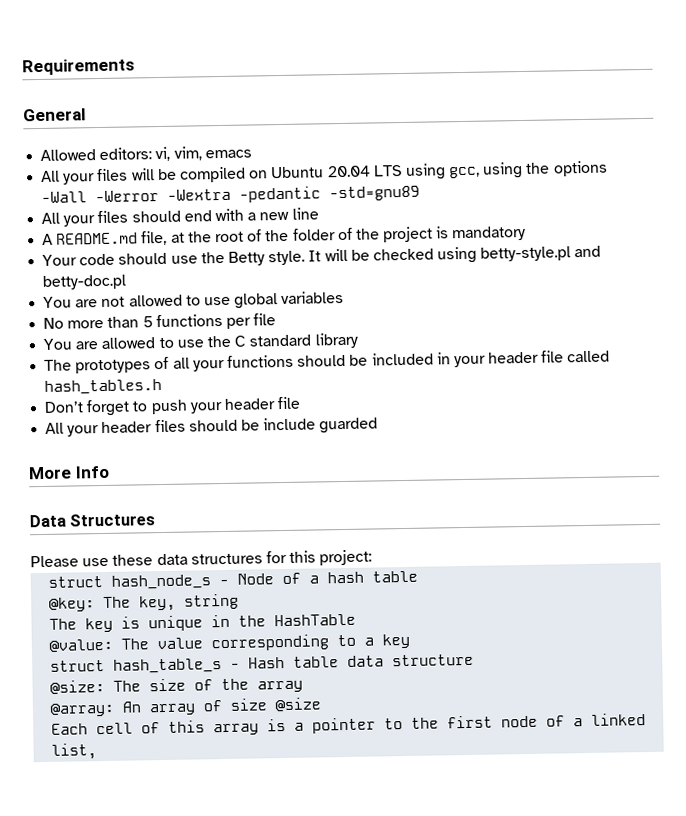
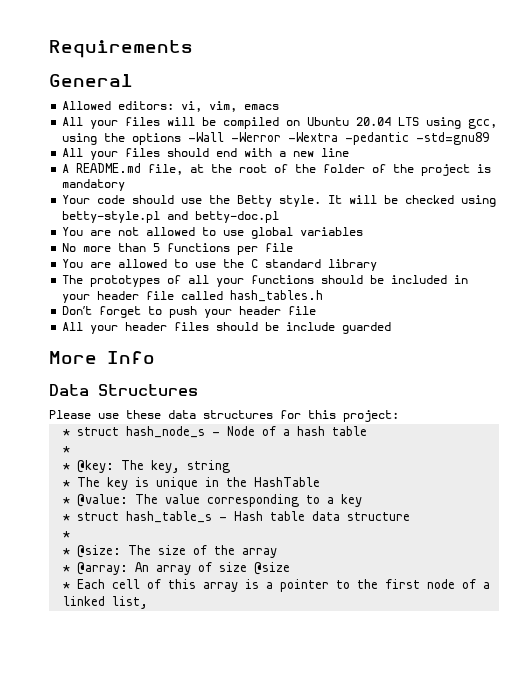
(373, 557) none -> [63,429,71,436] *
(419, 576) none -> [63,446,71,453] [63,463,71,470] * // *
(240, 601) none -> [63,480,71,487] *
(357, 620) none -> [63,497,71,504] *
(411, 641) none -> [63,514,71,521] *
(475, 660) none -> [63,531,71,538] [63,548,71,555] * // *
(304, 686) none -> [63,565,71,572] *
(323, 705) none -> [63,582,71,589] *

